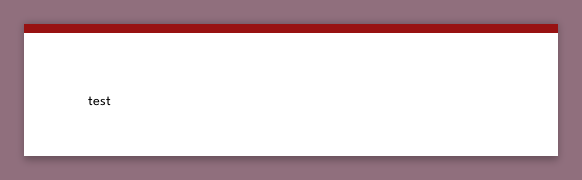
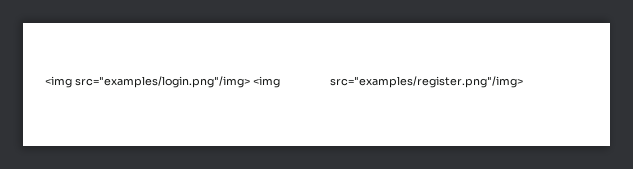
[88,96,111,106] test -> [45,76,523,88] <img src="examples/login.png"/img> <img src="examples/register.png"/img>

